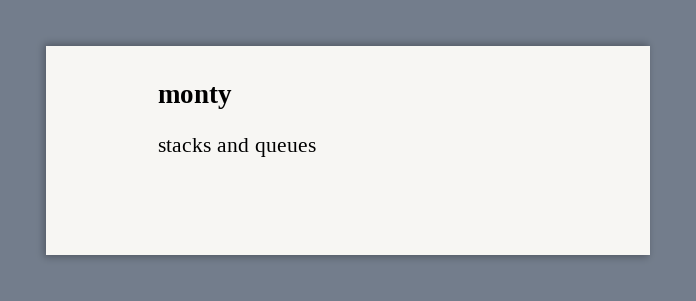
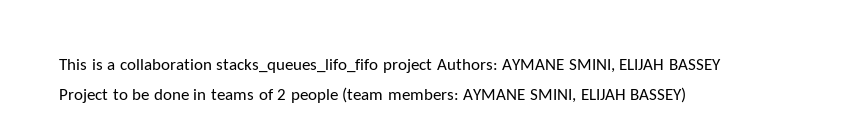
[158,87,232,109] [158,138,316,157] monty // stacks and queues -> [59,59,721,73] [59,87,687,103] This is a collaboration stacks_queues_lifo_fifo project Authors: AYMANE SMINI, ELIJAH BASSEY // Project to be done in teams of 2 people (team members: AYMANE SMINI, ELIJAH BASSEY)

